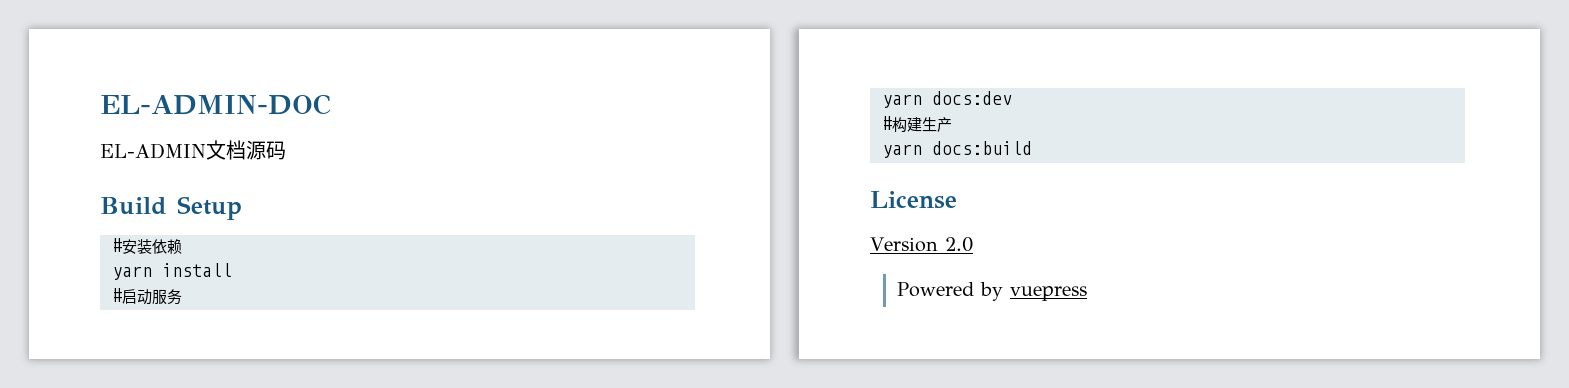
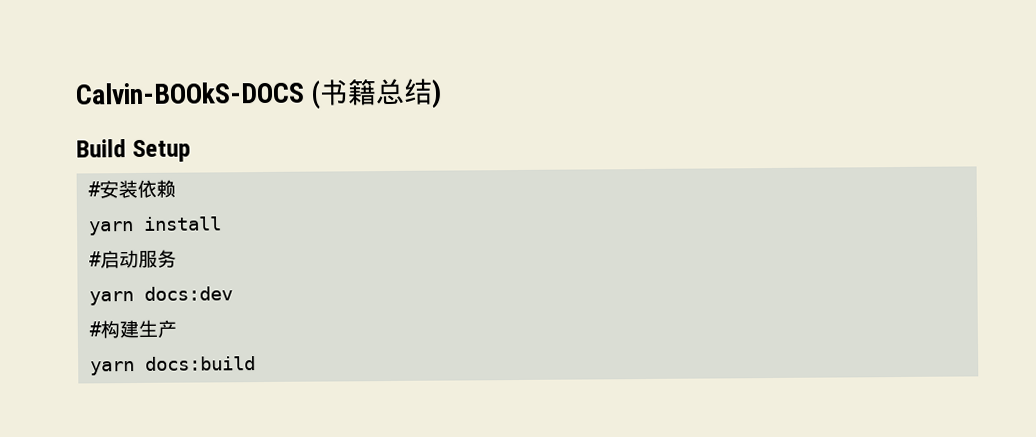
[100,94,331,115] [100,140,286,160] EL-ADMIN-DOC // EL-ADMIN文档源码 -> [75,78,443,110] Calvin-BOOkS-DOCS (书籍总结)
[870,191,957,209] [870,237,973,252] [896,282,1087,301] // License // Version 2.0 // Powered by vuepress -> (256, 363) none

